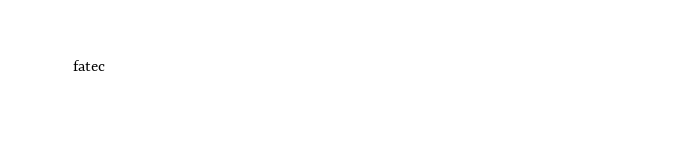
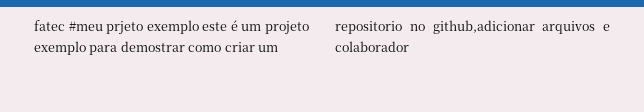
(105, 65) none -> [68,20,310,35] [34,41,278,55] [335,20,610,34] [335,41,409,52] #meu prjeto exemplo este é um projeto exemplo para demostrar como criar um repositorio no github,adicionar arquivos e colaborador

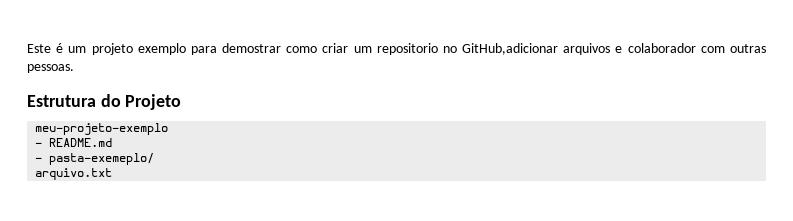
[34,20,228,35] fatec #meu prjeto exemplo este -> [27,44,51,53] Este
[432,20,535,34] github,adicionar -> [462,43,559,55] GitHub,adicionar
(409, 46) none -> [700,44,766,53] [27,64,74,73] [27,94,182,110] [35,123,169,135] [35,138,113,147] [35,153,155,165] [35,168,113,180] com outras pessoas. // Estrutura do Projeto // meu-projeto-exemplo // - README.md // - pasta-exemeplo/ // arquivo.txt

